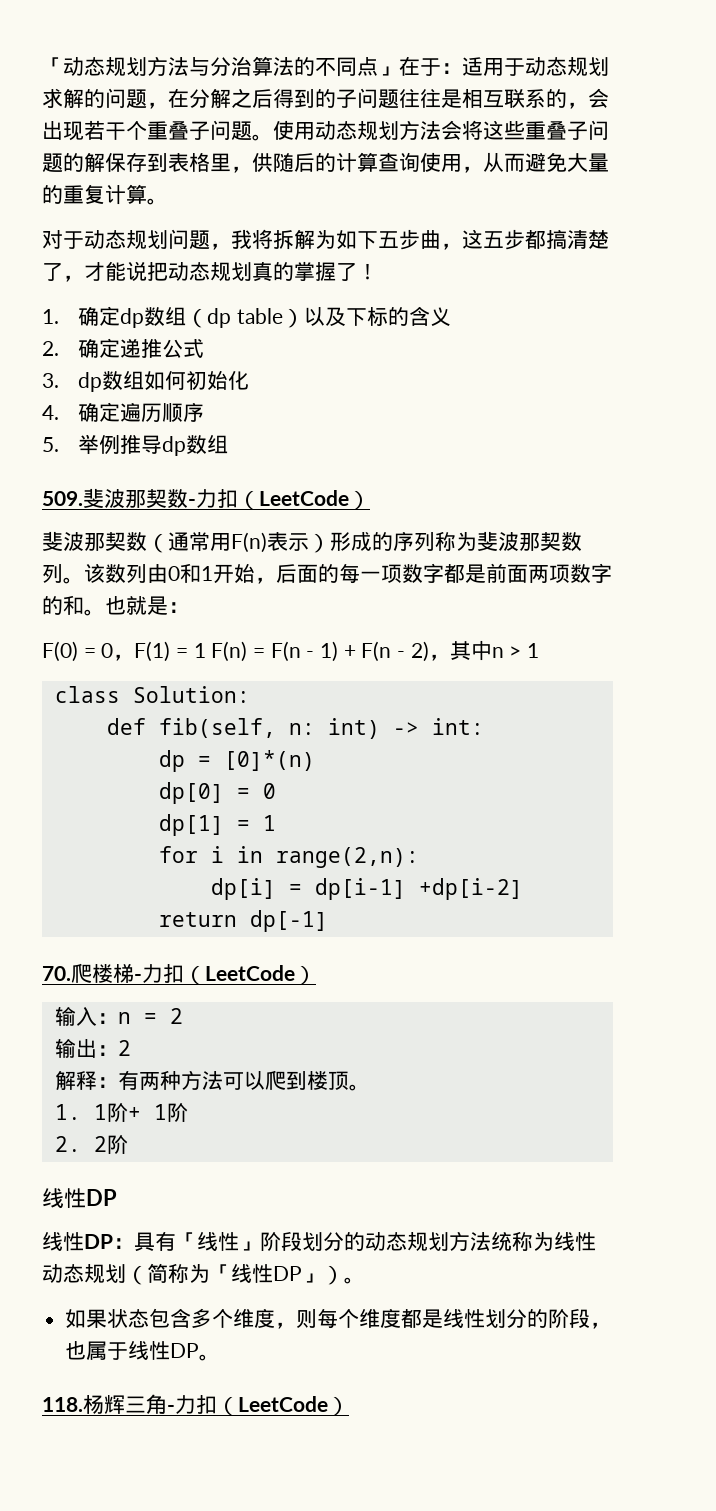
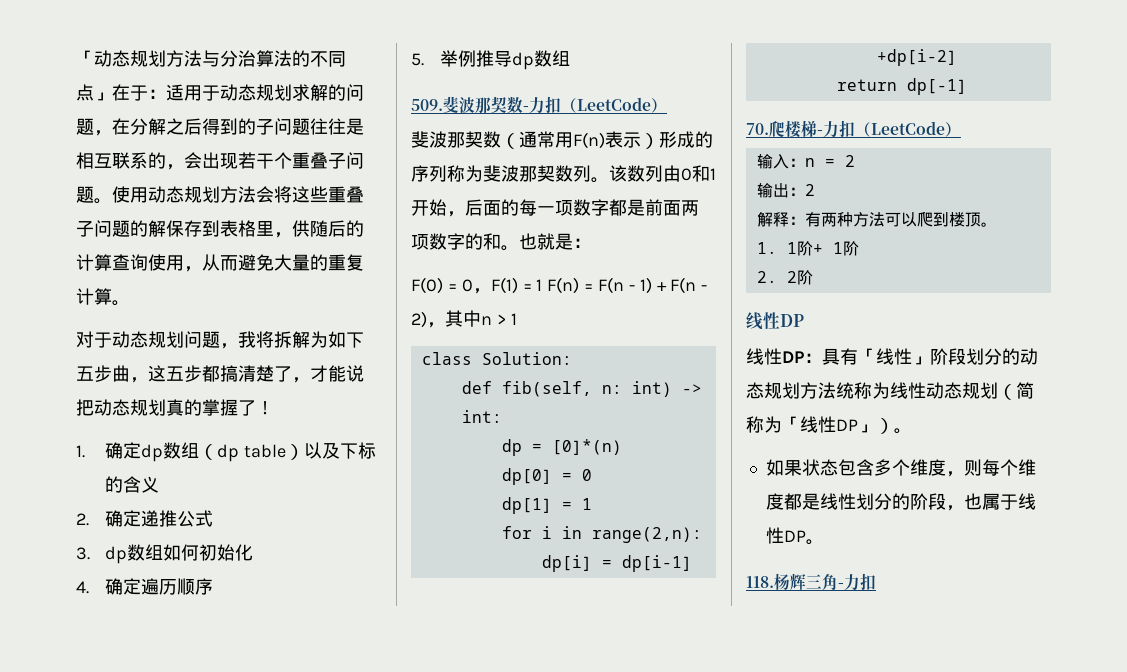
[217,1396,349,1416] （LeetCode） -> (876, 581) none

